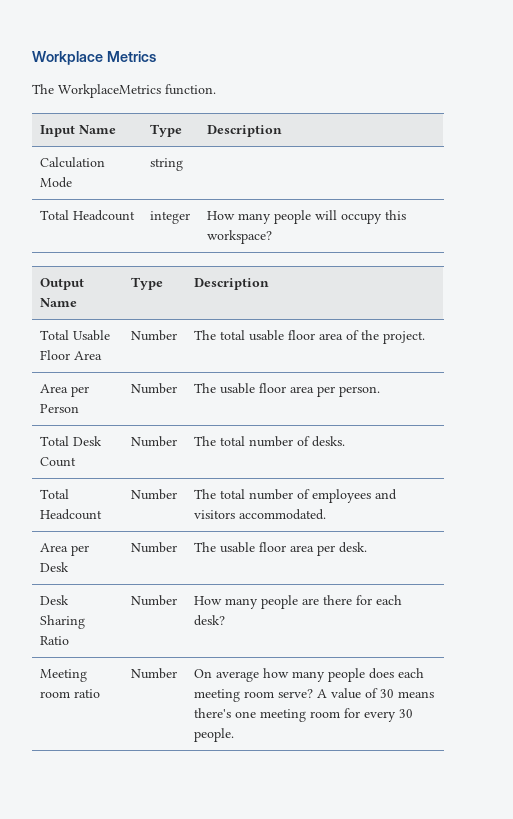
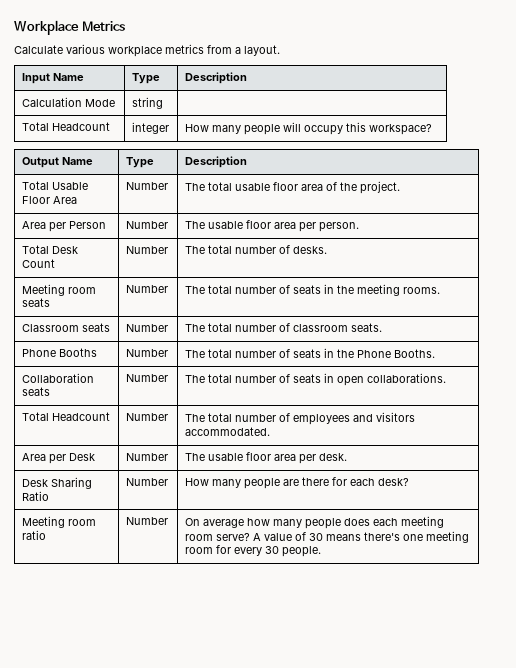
[32,84,216,98] The WorkplaceMetrics function. -> [14,44,280,57] Calculate various workplace metrics from a layout.
(345, 441) none -> [21,284,96,296] [21,298,50,307] [125,285,168,293] [184,284,440,296] [21,323,110,332] [125,324,168,332] [184,323,382,332] [21,348,97,357] [125,349,168,357] [184,348,435,358] [21,373,94,383] [21,387,50,396] [125,374,168,382] [184,373,446,386] // Meeting room seats | Number | The total number of seats in the meeting rooms. // Classroom seats | Number | The total number of classroom seats. // Phone Booths | Number | The total number of seats in the Phone Booths. // Collaboration seats | Number | The total number of seats in open collaborations.

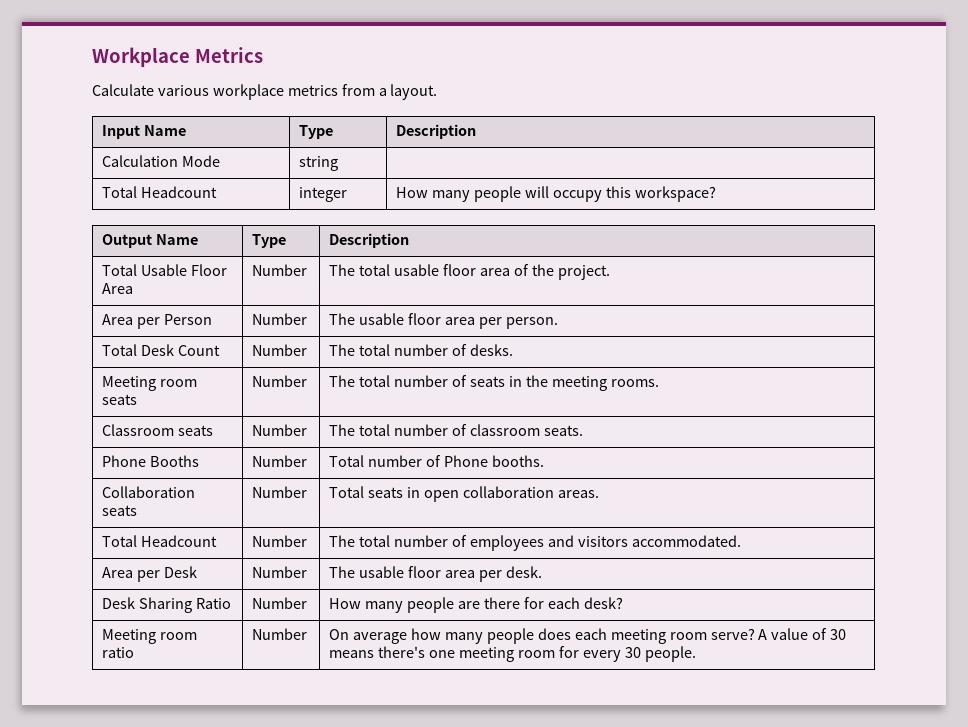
[184,348,435,358] The total number of seats in the Phone Booths. -> [329,455,544,467] Total number of Phone booths.
[184,374,290,383] The total number of -> [329,486,365,498] Total
[366,373,446,383] collaborations. -> [462,486,599,498] collaboration areas.

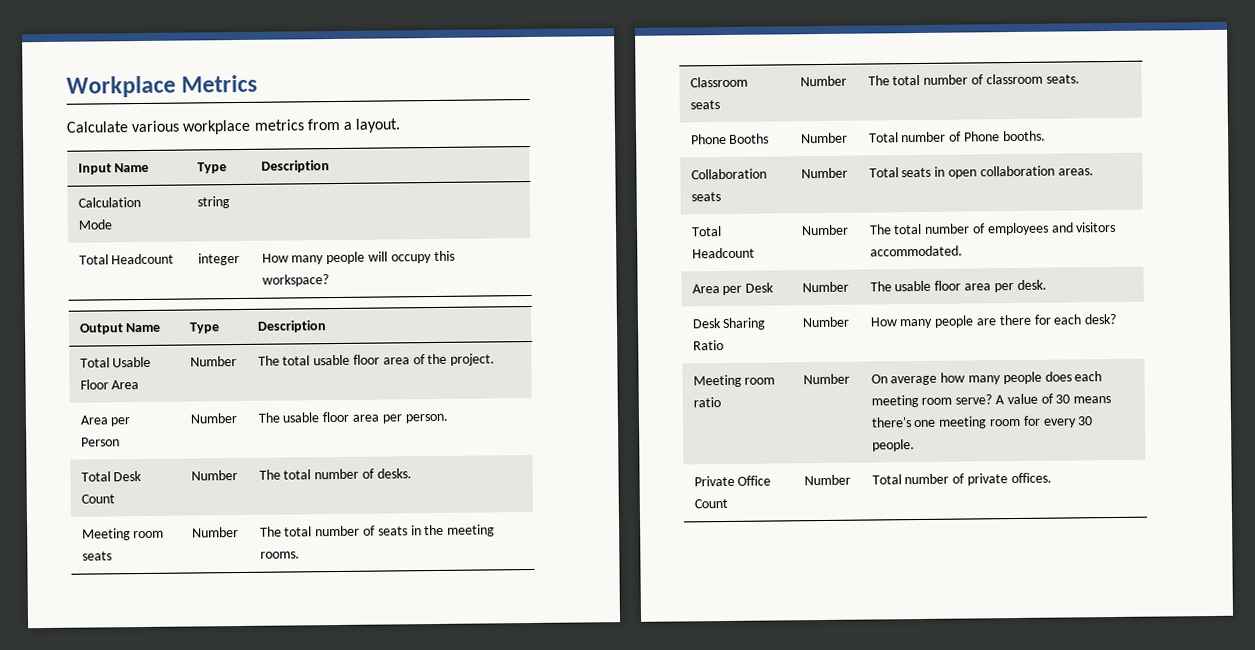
(696, 654) none -> [693,475,772,487] [693,498,728,509] [803,474,851,486] [871,472,1052,486] // Private Office Count | Number | Total number of private offices.

